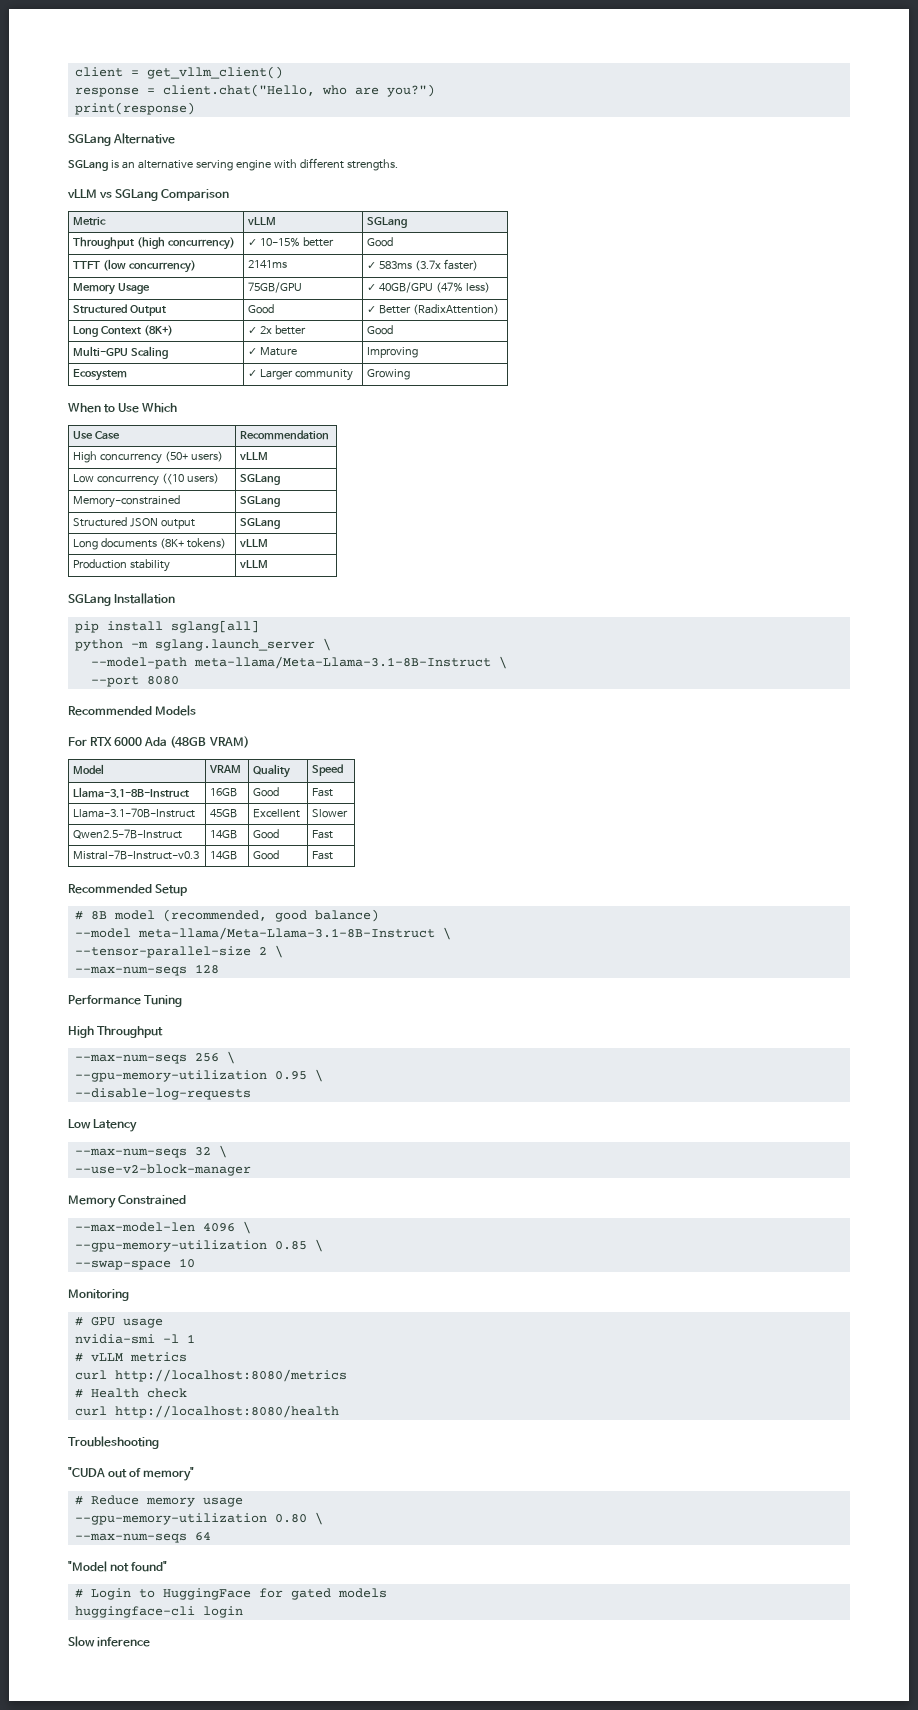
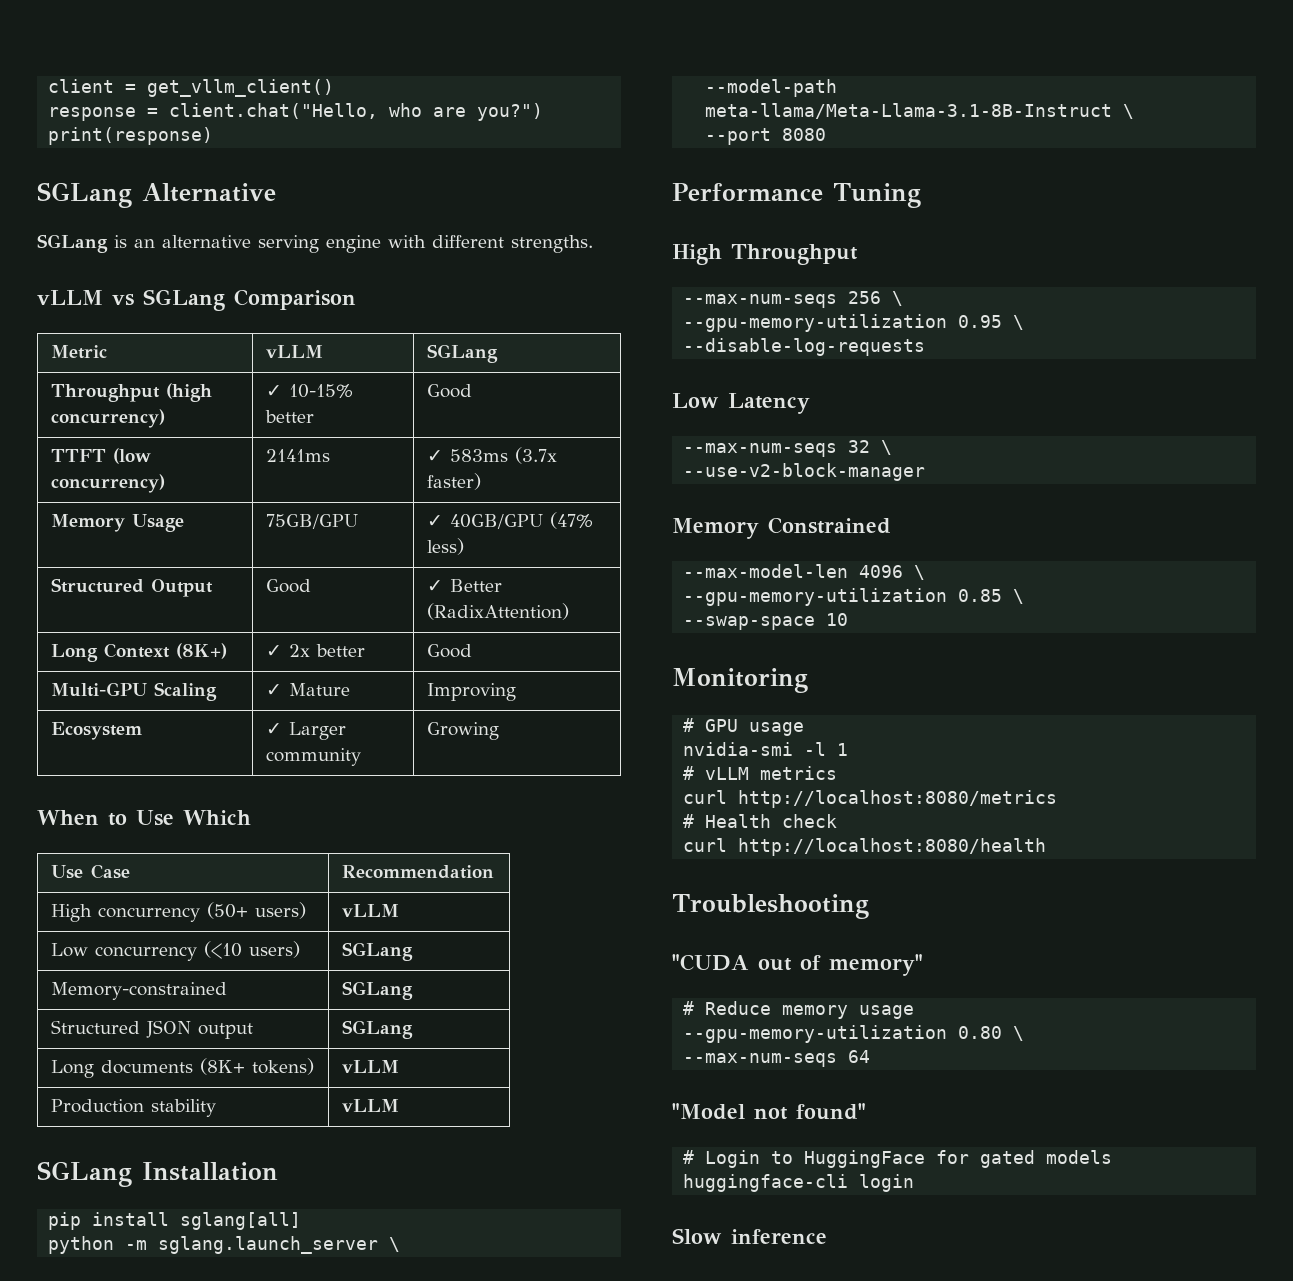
[68,705,197,716] [68,736,249,748] [73,764,105,774] [209,765,242,773] [253,764,291,778] [312,764,344,776] [73,787,190,798] [210,788,238,797] [253,787,280,797] [312,788,334,797] [73,808,196,818] [210,809,238,818] [253,809,301,818] [312,809,349,818] [73,829,183,839] [210,830,238,839] [253,829,280,839] [312,830,334,839] [73,850,200,860] [210,851,238,860] [253,850,280,860] [312,851,334,860] [68,884,188,896] [74,909,379,922] [74,927,451,940] [74,945,283,958] [74,964,219,976] // Recommended Models // For RTX 6000 Ada (48GB VRAM) // Model | VRAM | Quality | Speed // Llama-3.1-8B-Instruct | 16GB | Good | Fast // Llama-3.1-70B-Instruct | 45GB | Excellent | Slower // Qwen2.5-7B-Instruct | 14GB | Good | Fast // Mistral-7B-Instruct-v0.3 | 14GB | Good | Fast // Recommended Setup // # 8B model (recommended, good balance) // --model meta-llama/Meta-Llama-3.1-8B-Instruct \ // --tensor-parallel-size 2 \ // --max-num-seqs 128 -> (827, 134) none

